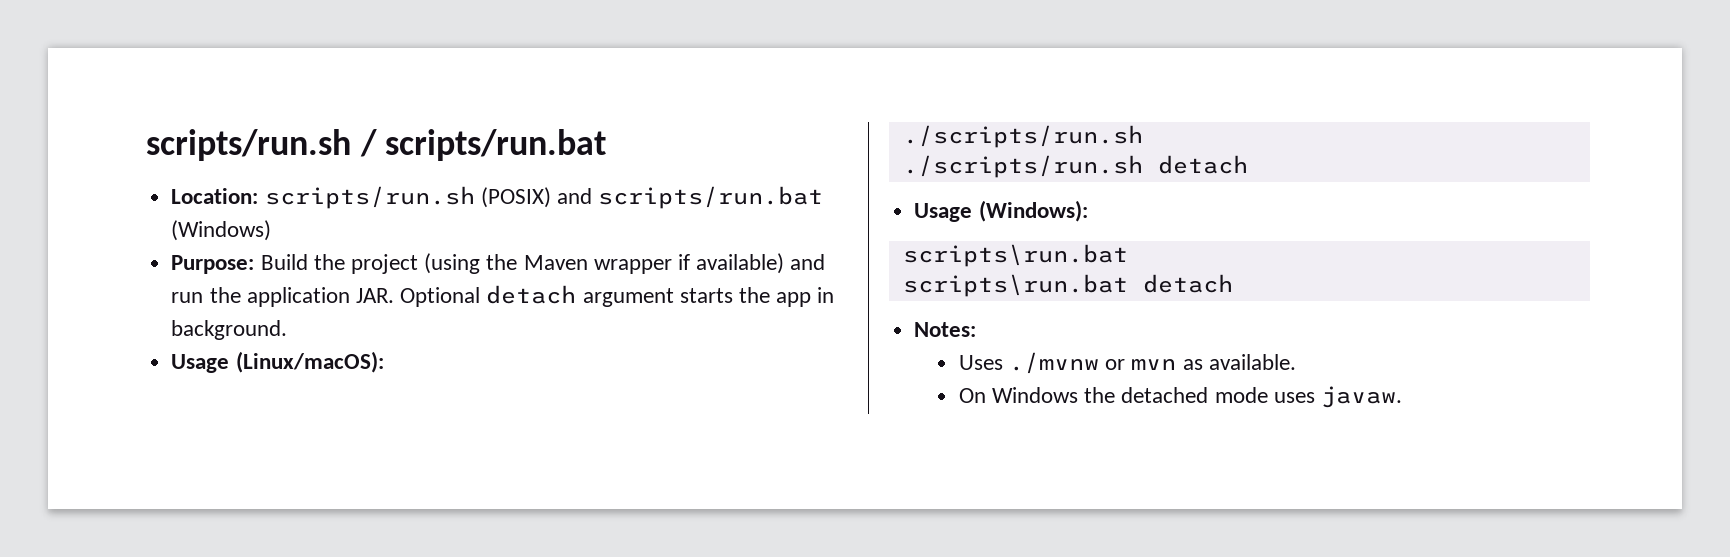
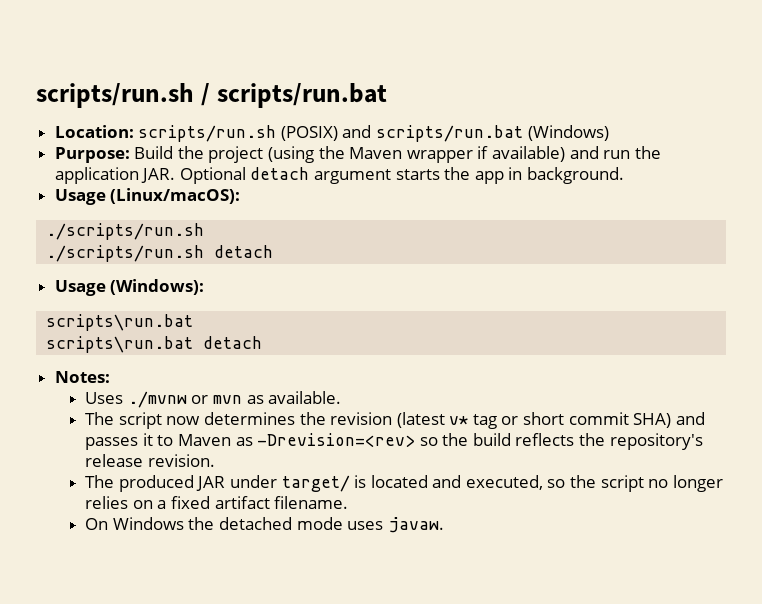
(1296, 362) none -> [85,412,705,429] [85,433,703,450] [85,454,215,467] [85,475,723,492] [85,496,349,509] // The script now determines the revision (latest v* tag or short commit SHA) and passes it to Maven as -Drevision=<rev> so the build reflects the repository's release revision. // The produced JAR under target/ is located and executed, so the script no longer relies on a fixed artifact filename.

